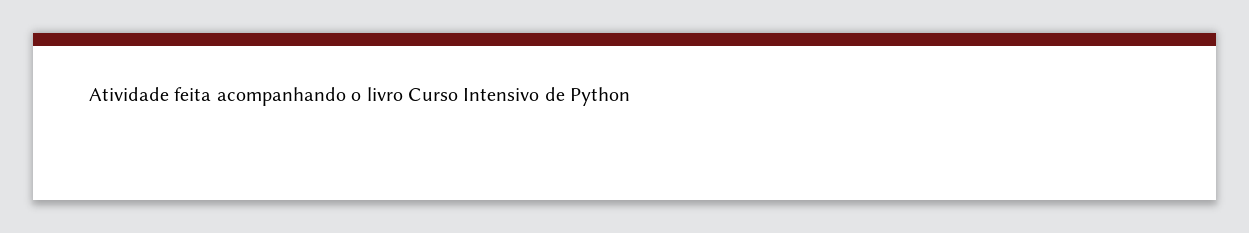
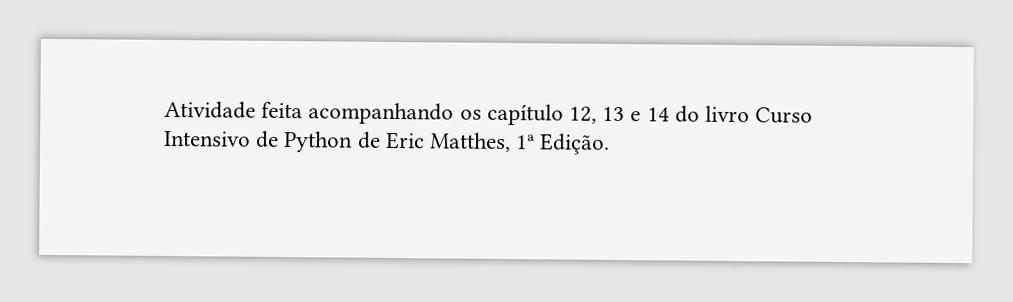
[351,92,362,101] o -> [459,103,700,126] os capítulo 12, 13 e 14 do
(631, 96) none -> [357,131,611,155] de Eric Matthes, 1ª Edição.

